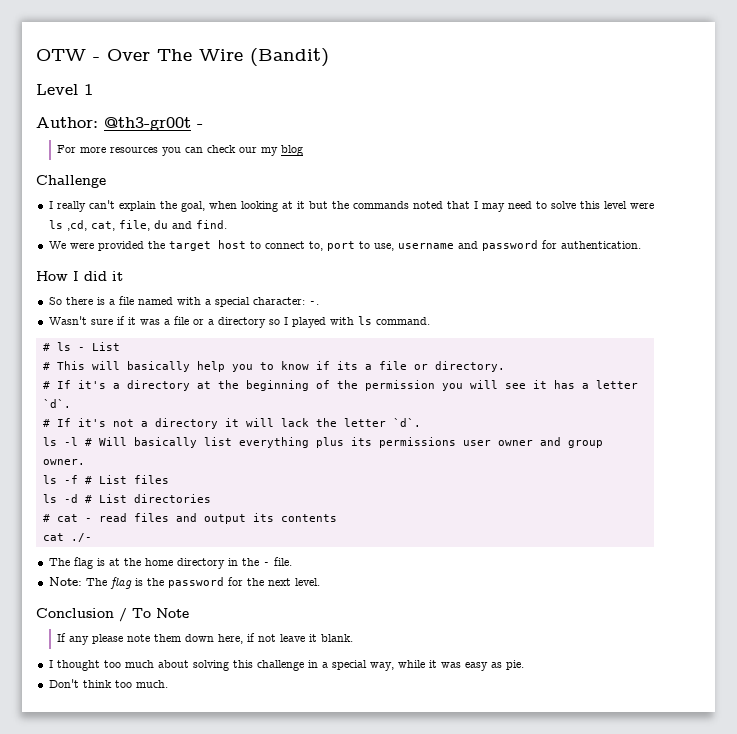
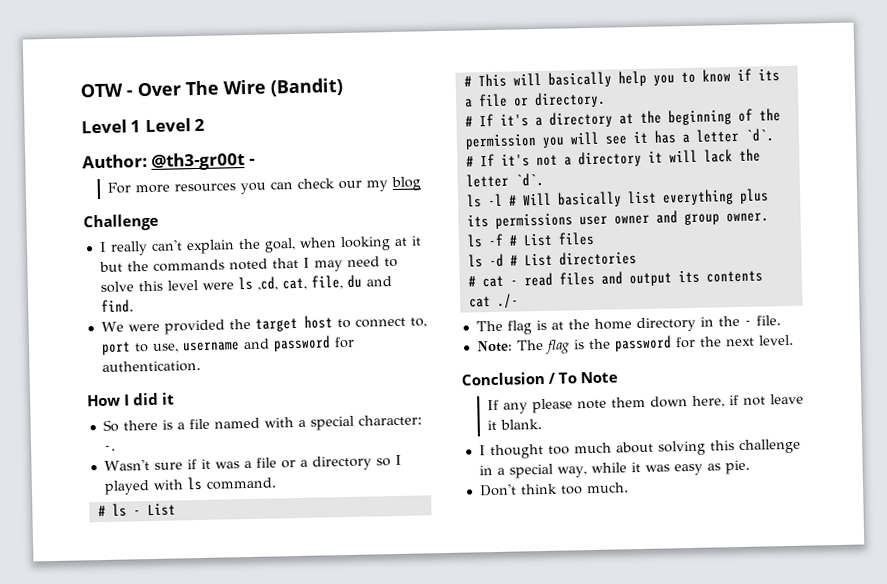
(93, 89) none -> [144,118,206,133] Level 2

